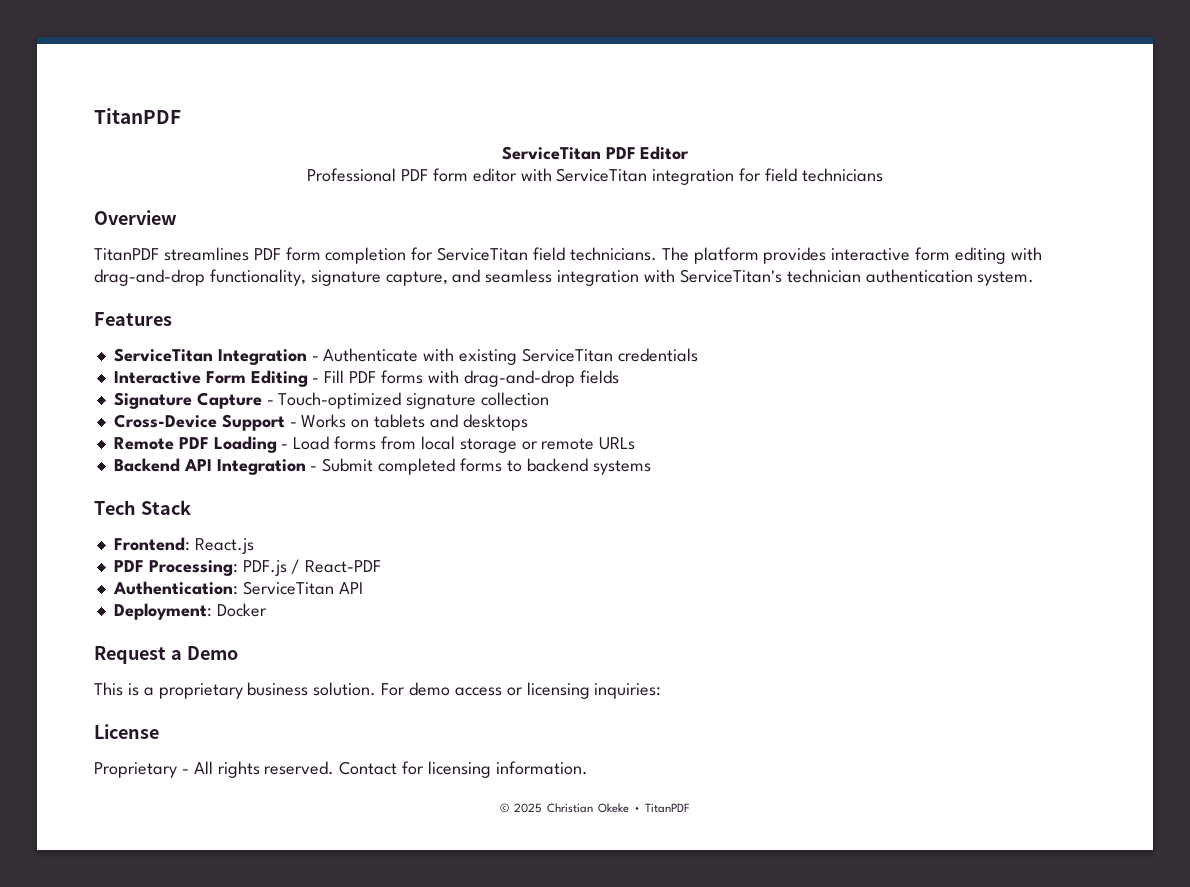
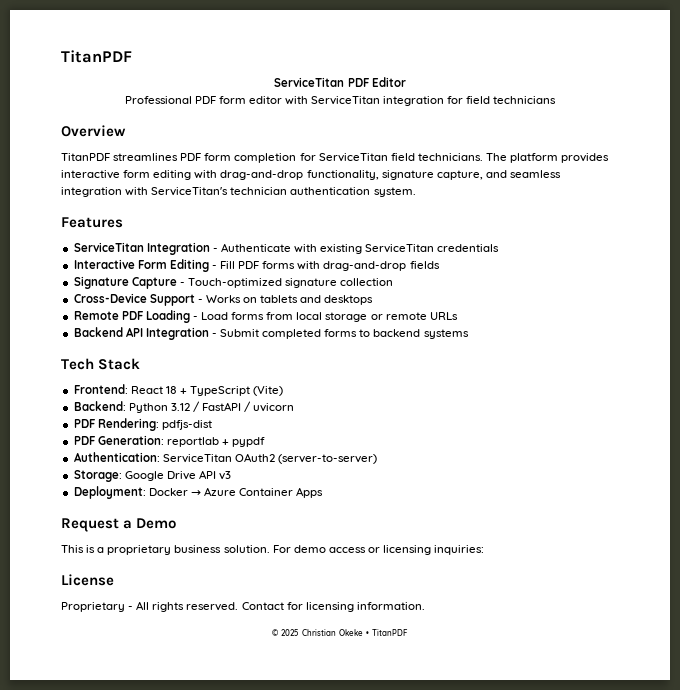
[194,538,254,554] [113,559,382,576] [112,581,363,595] React.js // PDF Processing: PDF.js / React-PDF // Authentication: ServiceTitan API -> [130,386,284,396] [73,401,295,413] [73,418,212,431] [73,435,266,447] [73,452,377,464] [73,470,232,482] React 18 + TypeScript (Vite) // Backend: Python 3.12 / FastAPI / uvicorn // PDF Rendering: pdfjs-dist // PDF Generation: reportlab + pypdf // Authentication: ServiceTitan OAuth2 (server-to-server) // Storage: Google Drive API v3
(267, 610) none -> [190,487,324,498] → Azure Container Apps

